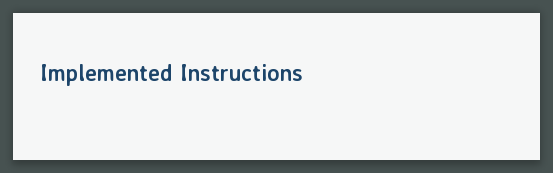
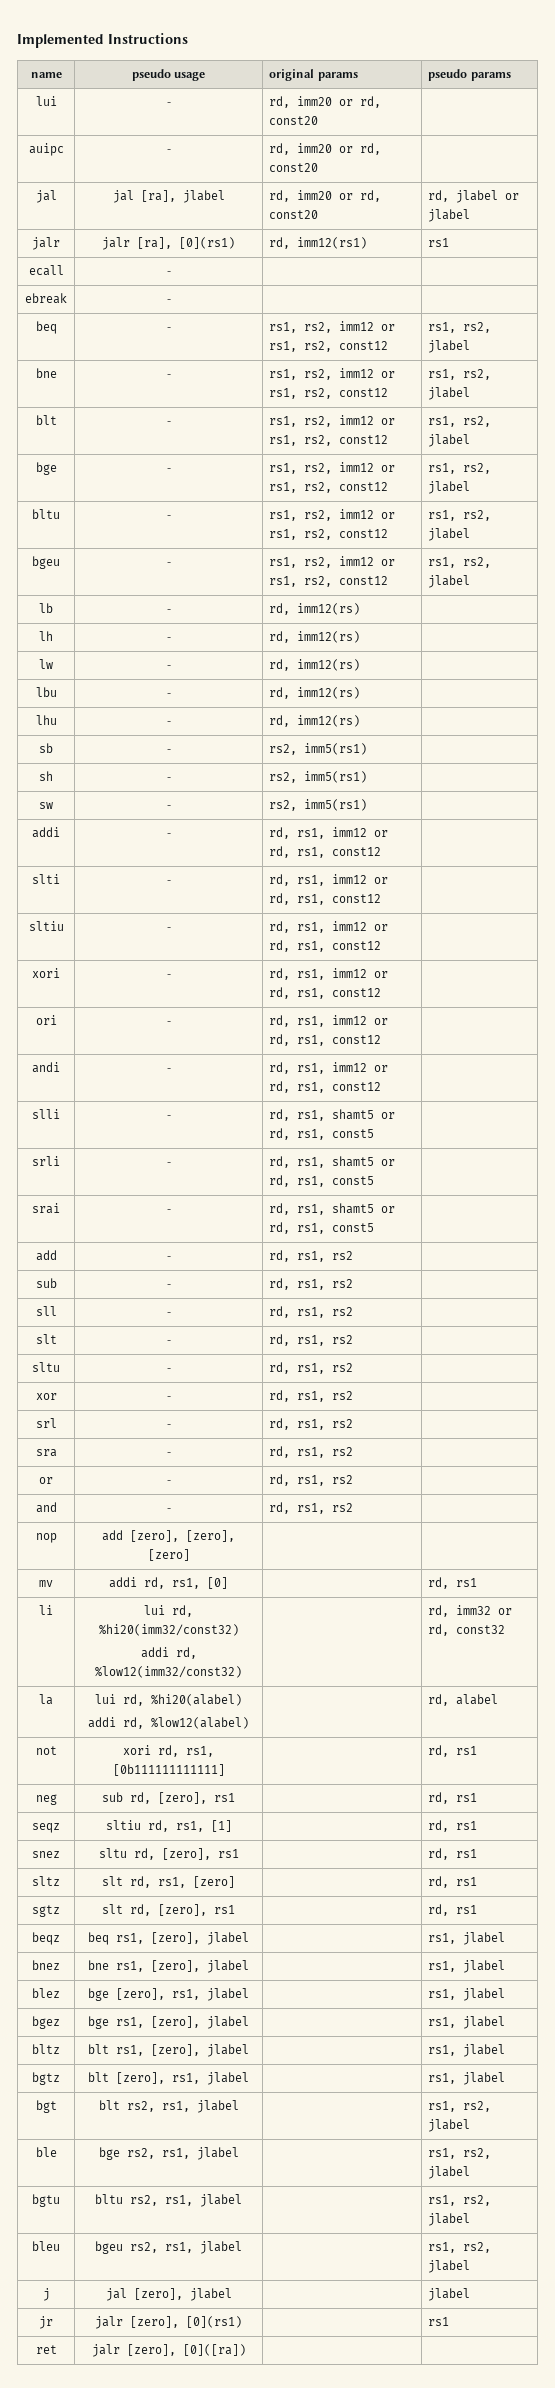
(303, 72) none -> [30,72,62,78] [131,69,206,81] [269,69,358,81] [428,69,511,81] [35,96,57,106] [166,102,171,106] [269,96,382,108] [269,116,319,125] [28,143,64,156] [166,149,171,153] [269,143,382,155] [269,163,319,172] [35,190,57,203] [112,190,225,203] [269,190,382,202] [269,210,319,219] [428,190,520,203] [428,209,471,222] [32,237,60,250] [102,237,236,250] [269,237,368,249] [428,238,450,247] [28,265,64,276] [166,271,171,275] [25,293,67,304] [166,299,171,303] [35,321,57,334] [166,327,171,331] [269,321,396,333] [269,341,389,352] [428,322,492,333] [428,340,471,353] [35,368,57,378] [166,374,171,378] [269,368,396,380] [269,388,389,399] [428,369,492,380] [428,387,471,400] [35,415,57,425] [166,421,171,425] [269,415,396,427] [269,435,389,446] [428,416,492,427] [428,434,471,447] [35,462,57,475] [166,468,171,472] [269,462,396,474] [269,482,389,493] [428,463,492,474] [428,481,471,494] [32,509,60,519] [166,515,171,519] [269,509,396,521] [269,529,389,540] [428,510,492,521] [428,528,471,541] [32,556,60,569] [166,562,171,566] [269,556,396,568] [269,576,389,587] [428,557,492,568] [428,575,471,588] [39,603,53,613] [166,609,171,613] [269,603,361,615] [39,631,53,641] [166,637,171,641] [269,631,361,643] [39,659,53,669] [166,665,171,669] [269,659,361,671] [35,687,57,697] [166,693,171,697] [269,687,361,699] [35,715,57,725] [166,721,171,725] [269,715,361,727] [39,743,53,753] [166,749,171,753] [269,743,368,755] [39,771,53,781] [166,777,171,781] [269,771,368,783] [39,802,53,809] [166,805,171,809] [269,799,368,811] [32,827,60,838] [166,833,171,837] [269,827,389,839] [269,846,382,858] [32,874,60,884] [166,880,171,884] [269,874,389,886] [269,893,382,905] [28,921,64,931] [166,927,171,931] [269,921,389,933] [269,940,382,952] [32,968,60,978] [166,974,171,978] [269,968,389,980] [269,987,382,999] [35,1015,57,1025] [166,1021,171,1025] [269,1015,389,1027] [269,1034,382,1046] [32,1062,60,1073] [166,1068,171,1072] [269,1062,389,1074] [269,1081,382,1093] [32,1109,60,1119] [166,1115,171,1119] [269,1109,396,1121] [269,1128,375,1140] [32,1156,60,1166] [166,1162,171,1166] [269,1156,396,1168] [269,1175,375,1187] [32,1203,60,1214] [166,1209,171,1213] [269,1203,396,1215] [269,1222,375,1234] [35,1250,57,1261] [166,1256,171,1260] [269,1250,354,1262] [35,1278,57,1288] [166,1284,171,1288] [269,1278,354,1290] [35,1306,57,1316] [166,1312,171,1316] [269,1306,354,1318] [35,1334,57,1344] [166,1340,171,1344] [269,1334,354,1346] [32,1362,60,1372] [166,1368,171,1372] [269,1362,354,1374] [35,1393,57,1400] [166,1396,171,1400] [269,1390,354,1402] [35,1418,57,1428] [166,1424,171,1428] [269,1418,354,1430] [35,1449,57,1457] [166,1452,171,1456] [269,1446,354,1458] [39,1477,53,1484] [166,1480,171,1484] [269,1474,354,1486] [35,1502,57,1513] [166,1508,171,1512] [269,1502,354,1514] [35,1533,57,1543] [102,1530,236,1542] [147,1549,190,1561] [39,1580,53,1587] [109,1577,229,1589] [428,1577,478,1589] [39,1605,53,1615] [144,1605,194,1617] [98,1624,239,1636] [140,1647,197,1659] [95,1666,242,1678] [428,1605,513,1617] [428,1624,506,1636] [39,1694,53,1705] [95,1694,242,1706] [88,1717,249,1729] [428,1694,499,1706] [35,1746,57,1755] [123,1745,215,1757] [112,1764,225,1776] [428,1745,478,1757] [35,1794,57,1805] [102,1792,236,1804] [428,1792,478,1804] [32,1823,60,1833] [105,1820,232,1832] [428,1820,478,1832] [32,1851,60,1858] [98,1848,239,1860] [428,1848,478,1860] [32,1876,60,1886] [102,1876,236,1888] [428,1876,478,1888] [32,1905,60,1917] [102,1904,236,1916] [428,1904,478,1916] [32,1932,60,1945] [88,1932,250,1945] [428,1932,506,1945] [32,1960,60,1970] [88,1960,250,1973] [428,1960,506,1973] [32,1988,60,1998] [88,1988,250,2001] [428,1988,506,2001] [32,2016,60,2029] [88,2016,250,2029] [428,2016,506,2029] [32,2044,60,2054] [88,2044,250,2057] [428,2044,506,2057] [32,2072,60,2085] [88,2072,250,2085] [428,2072,506,2085] [35,2100,57,2113] [98,2100,239,2113] [428,2101,492,2112] [428,2119,471,2132] [35,2147,57,2157] [98,2147,239,2160] [428,2148,492,2159] [428,2166,471,2179] [32,2194,60,2207] [95,2194,243,2207] [428,2195,492,2206] [428,2213,471,2226] [32,2241,60,2251] [95,2241,243,2254] [428,2242,492,2253] [428,2260,471,2273] [42,2288,50,2301] [105,2288,232,2301] [428,2288,471,2301] [39,2316,53,2329] [95,2316,243,2329] [428,2317,450,2326] [35,2345,57,2354] [91,2344,246,2357] // name | pseudo usage | original params | pseudo params // lui | - | rd, imm20 or rd, const20 | // auipc | - | rd, imm20 or rd, const20 | // jal | jal [ra], jlabel | rd, imm20 or rd, const20 | rd, jlabel or jlabel // jalr | jalr [ra], [0](rs1) | rd, imm12(rs1) | rs1 // ecall | - | | // ebreak | - | | // beq | - | rs1, rs2, imm12 or rs1, rs2, const12 | rs1, rs2, jlabel // bne | - | rs1, rs2, imm12 or rs1, rs2, const12 | rs1, rs2, jlabel // blt | - | rs1, rs2, imm12 or rs1, rs2, const12 | rs1, rs2, jlabel // bge | - | rs1, rs2, imm12 or rs1, rs2, const12 | rs1, rs2, jlabel // bltu | - | rs1, rs2, imm12 or rs1, rs2, const12 | rs1, rs2, jlabel // bgeu | - | rs1, rs2, imm12 or rs1, rs2, const12 | rs1, rs2, jlabel // lb | - | rd, imm12(rs) | // lh | - | rd, imm12(rs) | // lw | - | rd, imm12(rs) | // lbu | - | rd, imm12(rs) | // lhu | - | rd, imm12(rs) | // sb | - | rs2, imm5(rs1) | // sh | - | rs2, imm5(rs1) | // sw | - | rs2, imm5(rs1) | // addi | - | rd, rs1, imm12 or rd, rs1, const12 | // slti | - | rd, rs1, imm12 or rd, rs1, const12 | // sltiu | - | rd, rs1, imm12 or rd, rs1, const12 | // xori | - | rd, rs1, imm12 or rd, rs1, const12 | // ori | - | rd, rs1, imm12 or rd, rs1, const12 | // andi | - | rd, rs1, imm12 or rd, rs1, const12 | // slli | - | rd, rs1, shamt5 or rd, rs1, const5 | // srli | - | rd, rs1, shamt5 or rd, rs1, const5 | // srai | - | rd, rs1, shamt5 or rd, rs1, const5 | // add | - | rd, rs1, rs2 | // sub | - | rd, rs1, rs2 | // sll | - | rd, rs1, rs2 | // slt | - | rd, rs1, rs2 | // sltu | - | rd, rs1, rs2 | // xor | - | rd, rs1, rs2 | // srl | - | rd, rs1, rs2 | // sra | - | rd, rs1, rs2 | // or | - | rd, rs1, rs2 | // and | - | rd, rs1, rs2 | // nop | add [zero], [zero], [zero] | | // mv | addi rd, rs1, [0] | | rd, rs1 // li | lui rd, %hi20(imm32/const32) // addi rd, %low12(imm32/const32) | | rd, imm32 or rd, const32 // la | lui rd, %hi20(alabel) // addi rd, %low12(alabel) | | rd, alabel // not | xori rd, rs1, [0b111111111111] | | rd, rs1 // neg | sub rd, [zero], rs1 | | rd, rs1 // seqz | sltiu rd, rs1, [1] | | rd, rs1 // snez | sltu rd, [zero], rs1 | | rd, rs1 // sltz | slt rd, rs1, [zero] | | rd, rs1 // sgtz | slt rd, [zero], rs1 | | rd, rs1 // beqz | beq rs1, [zero], jlabel | | rs1, jlabel // bnez | bne rs1, [zero], jlabel | | rs1, jlabel // blez | bge [zero], rs1, jlabel | | rs1, jlabel // bgez | bge rs1, [zero], jlabel | | rs1, jlabel // bltz | blt rs1, [zero], jlabel | | rs1, jlabel // bgtz | blt [zero], rs1, jlabel | | rs1, jlabel // bgt | blt rs2, rs1, jlabel | | rs1, rs2, jlabel // ble | bge rs2, rs1, jlabel | | rs1, rs2, jlabel // bgtu | bltu rs2, rs1, jlabel | | rs1, rs2, jlabel // bleu | bgeu rs2, rs1, jlabel | | rs1, rs2, jlabel // j | jal [zero], jlabel | | jlabel // jr | jalr [zero], [0](rs1) | | rs1 // ret | jalr [zero], [0]([ra]) | |

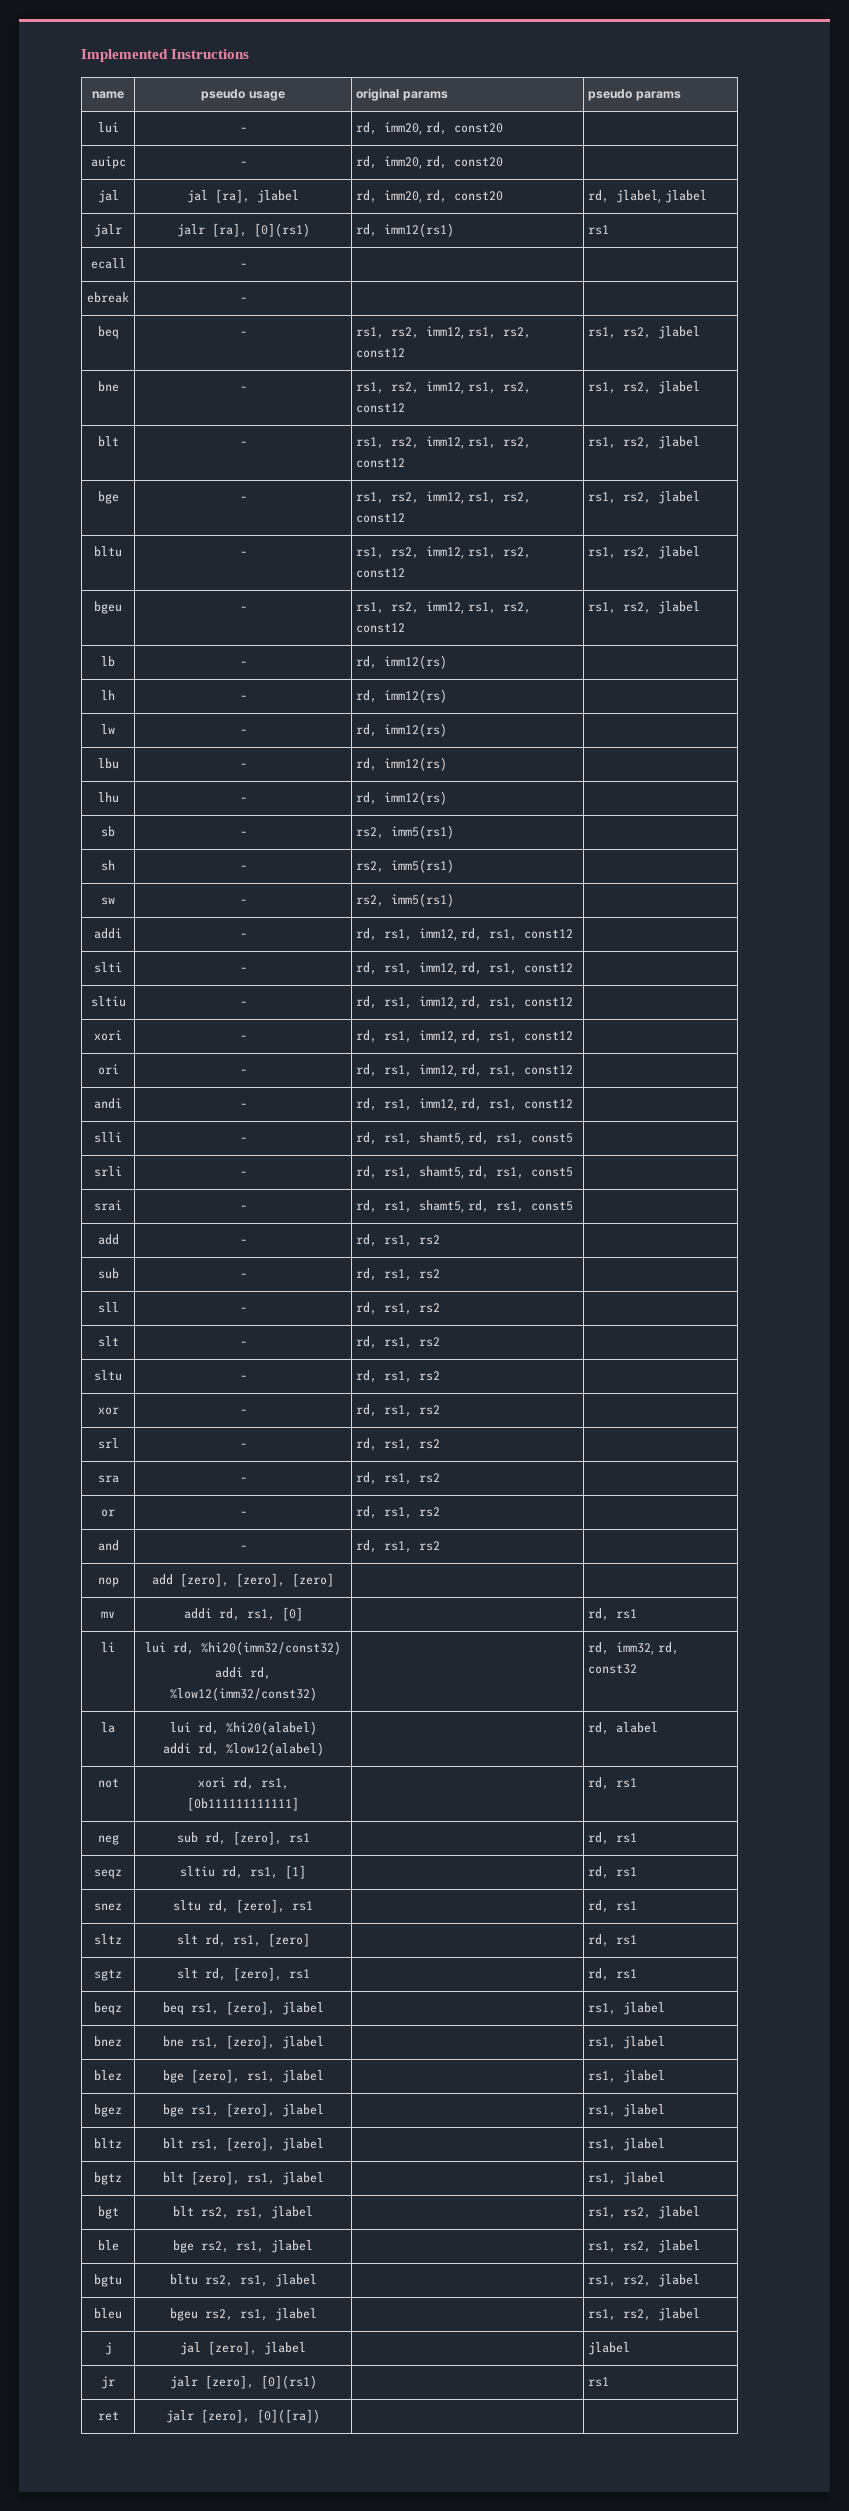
[297,96,354,106] imm20 or -> [384,122,423,135] imm20,
[297,143,354,153] imm20 or -> [384,156,423,169] imm20,
[297,190,354,200] imm20 or -> [384,190,423,203] imm20,
[456,190,520,203] jlabel or -> [616,190,662,203] jlabel,
[339,321,396,331] imm12 or -> [426,326,465,339] imm12,
[339,368,396,378] imm12 or -> [426,381,465,394] imm12,
[339,415,396,425] imm12 or -> [426,436,465,449] imm12,
[339,462,396,472] imm12 or -> [426,491,465,504] imm12,
[339,509,396,519] imm12 or -> [426,546,465,559] imm12,
[339,556,396,566] imm12 or -> [426,601,465,614] imm12,
[332,827,389,837] imm12 or -> [419,928,458,941] imm12,
[332,874,389,884] imm12 or -> [419,962,458,975] imm12,
[332,921,389,931] imm12 or -> [419,996,458,1009] imm12,
[332,968,389,978] imm12 or -> [419,1030,458,1043] imm12,
[332,1015,389,1025] imm12 or -> [419,1064,458,1077] imm12,
[332,1062,389,1072] imm12 or -> [419,1098,458,1111] imm12,
[332,1109,396,1120] shamt5 or -> [419,1132,465,1145] shamt5,
[332,1156,396,1167] shamt5 or -> [419,1166,465,1179] shamt5,
[332,1203,396,1214] shamt5 or -> [419,1200,465,1213] shamt5,
[456,1605,513,1615] imm32 or -> [616,1642,655,1655] imm32,

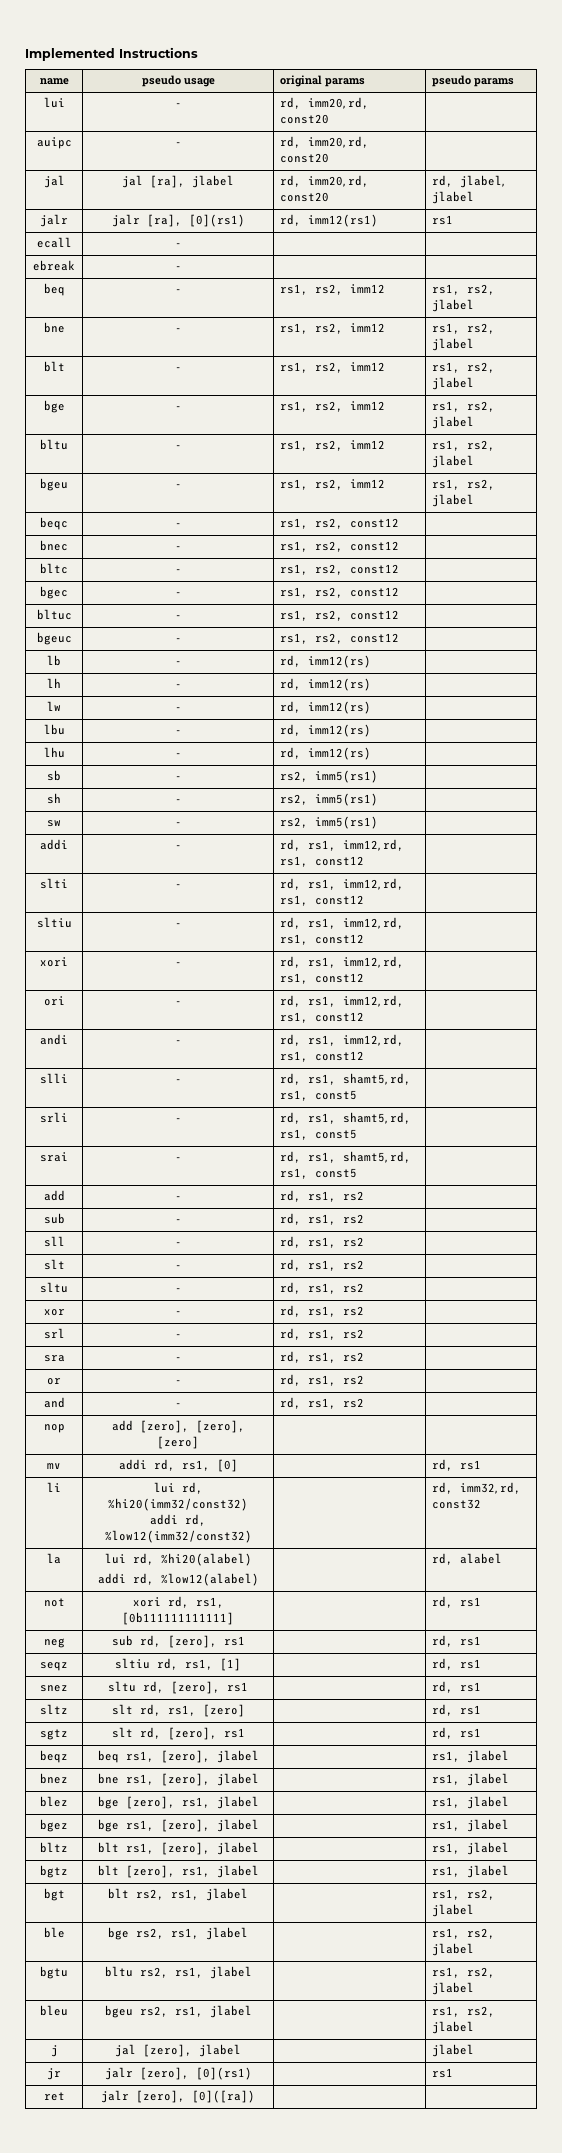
[426,326,531,339] [356,348,406,358] imm12, rs1, rs2, const12 -> [350,284,386,293] imm12
[426,381,531,394] [356,403,406,413] imm12, rs1, rs2, const12 -> [350,323,386,332] imm12
[426,436,531,449] [356,458,406,468] imm12, rs1, rs2, const12 -> [350,362,386,371] imm12
[426,491,531,504] [356,513,406,523] imm12, rs1, rs2, const12 -> [350,401,386,410] imm12
[426,546,531,559] [356,568,406,578] imm12, rs1, rs2, const12 -> [350,440,386,449] imm12
[426,601,531,614] [356,623,406,633] [588,601,701,614] imm12, rs1, rs2, const12 | rs1, rs2, jlabel -> [350,479,386,488] [432,479,496,490] [432,494,475,507] [40,517,68,530] [176,523,180,527] [280,518,400,529] [40,540,68,551] [176,546,180,550] [280,541,400,552] [40,563,68,574] [176,569,180,573] [280,564,400,575] [40,586,68,599] [176,592,180,596] [280,587,400,598] [36,609,72,620] [176,615,180,619] [280,610,400,621] [36,632,72,645] [176,638,180,642] [280,633,400,644] imm12 | rs1, rs2, jlabel // beqc | - | rs1, rs2, const12 | // bnec | - | rs1, rs2, const12 | // bltc | - | rs1, rs2, const12 | // bgec | - | rs1, rs2, const12 | // bltuc | - | rs1, rs2, const12 | // bgeuc | - | rs1, rs2, const12 |

